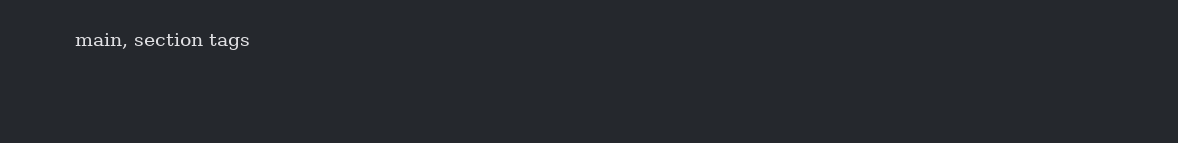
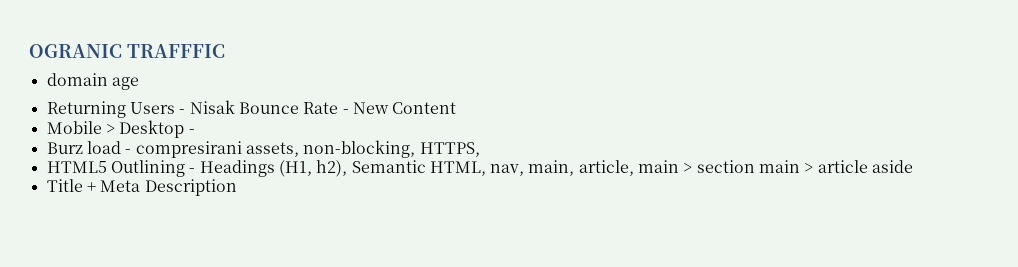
[75,33,250,50] main, section tags -> [29,44,225,58] [46,73,139,90] [46,100,457,118] [46,120,195,138] [46,140,480,158] [46,160,914,177] [46,179,237,196] OGRANIC TRAFFFIC // domain age // Returning Users - Nisak Bounce Rate - New Content // Mobile > Desktop - // Burz load - compresirani assets, non-blocking, HTTPS, // HTML5 Outlining - Headings (H1, h2), Semantic HTML, nav, main, article, main > section main > article aside // Title + Meta Description

